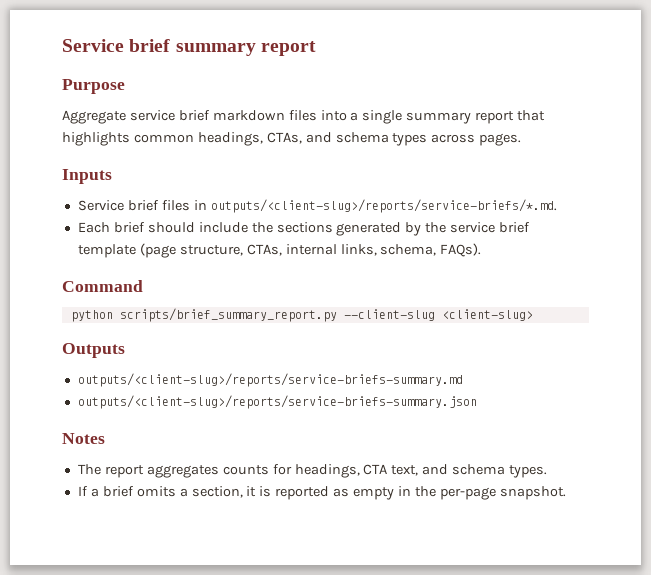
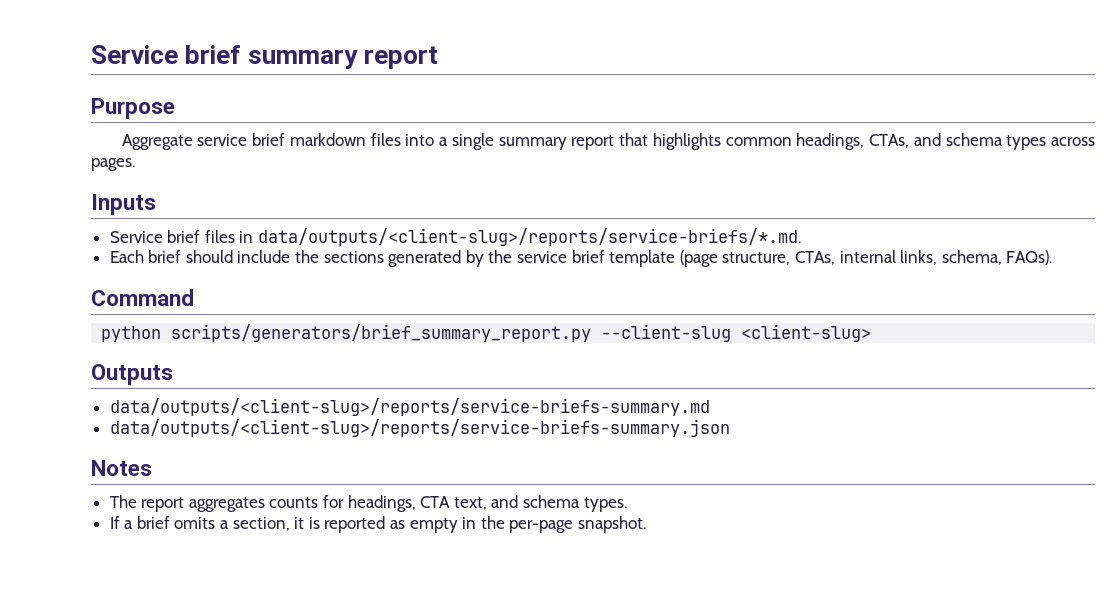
[210,199,557,213] outputs/<client-slug>/reports/service-briefs/*.md. -> [258,228,802,246] data/outputs/<client-slug>/reports/service-briefs/*.md.
[119,308,337,322] scripts/brief_summary_report.py -> [171,324,592,342] scripts/generators/brief_summary_report.py
[77,373,463,387] [77,395,477,409] outputs/<client-slug>/reports/service-briefs-summary.md // outputs/<client-slug>/reports/service-briefs-summary.json -> [109,398,710,416] [109,419,730,437] data/outputs/<client-slug>/reports/service-briefs-summary.md // data/outputs/<client-slug>/reports/service-briefs-summary.json

